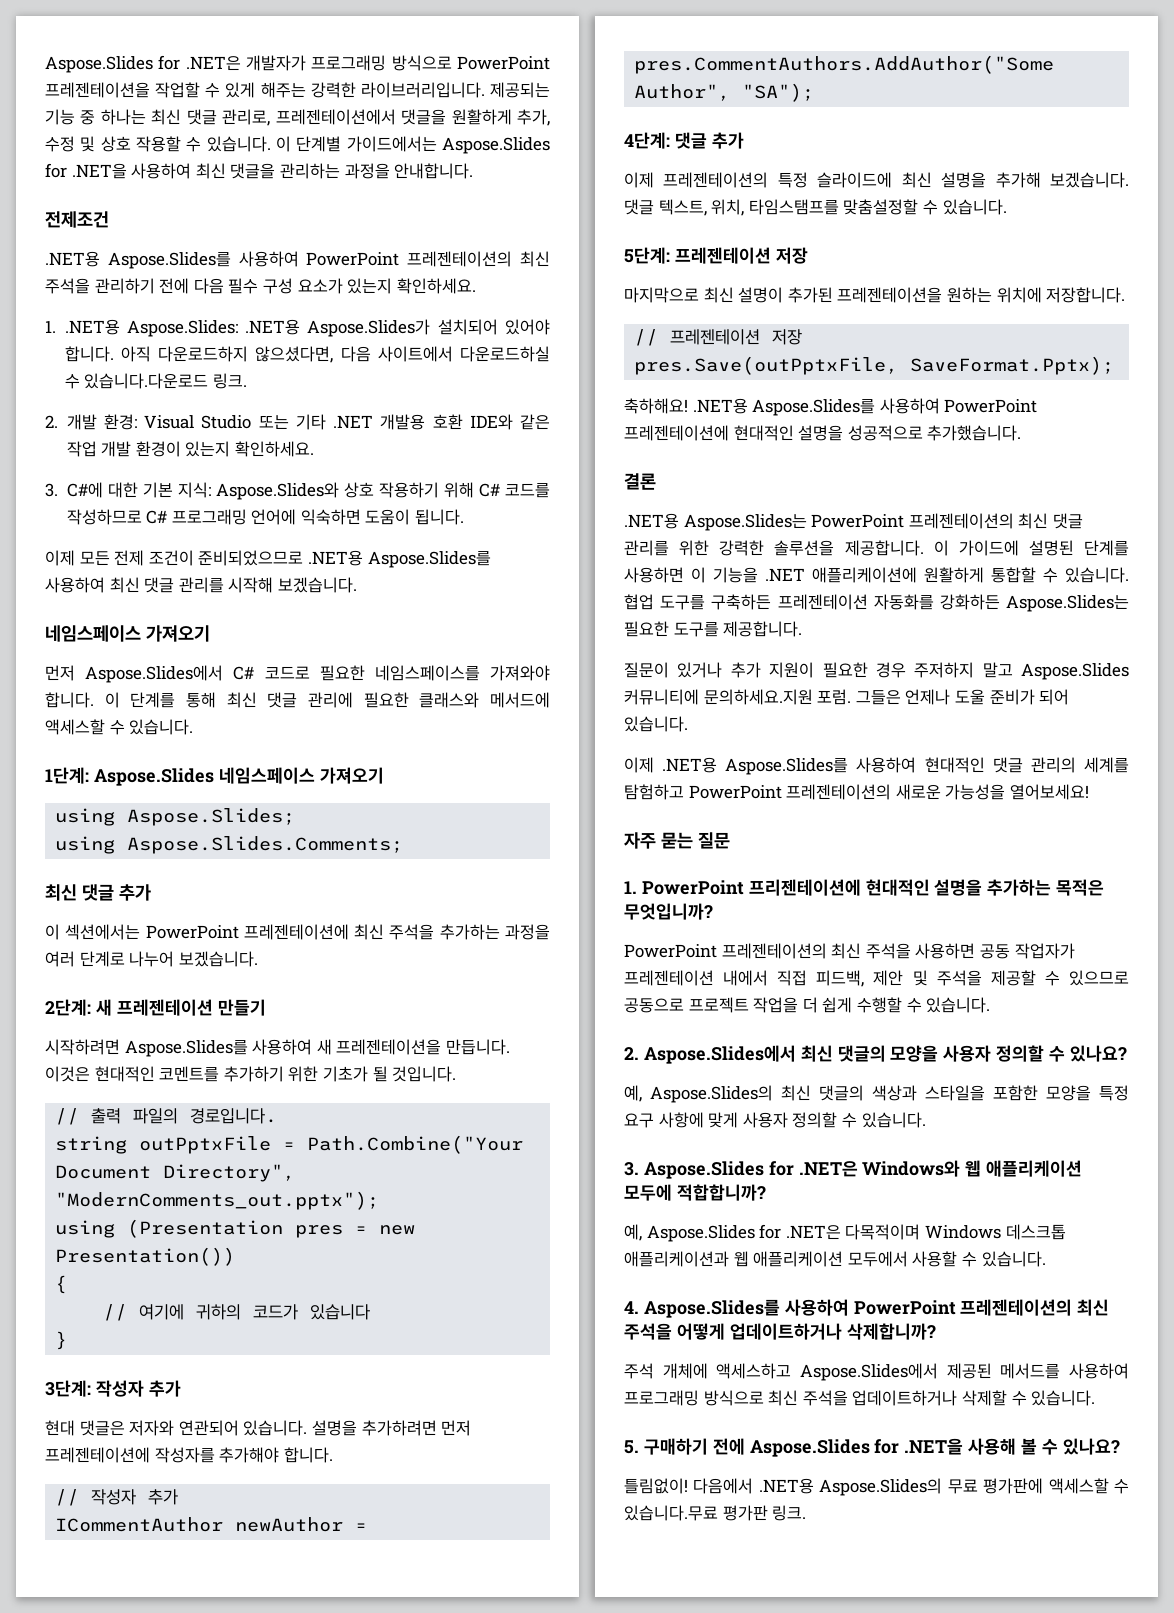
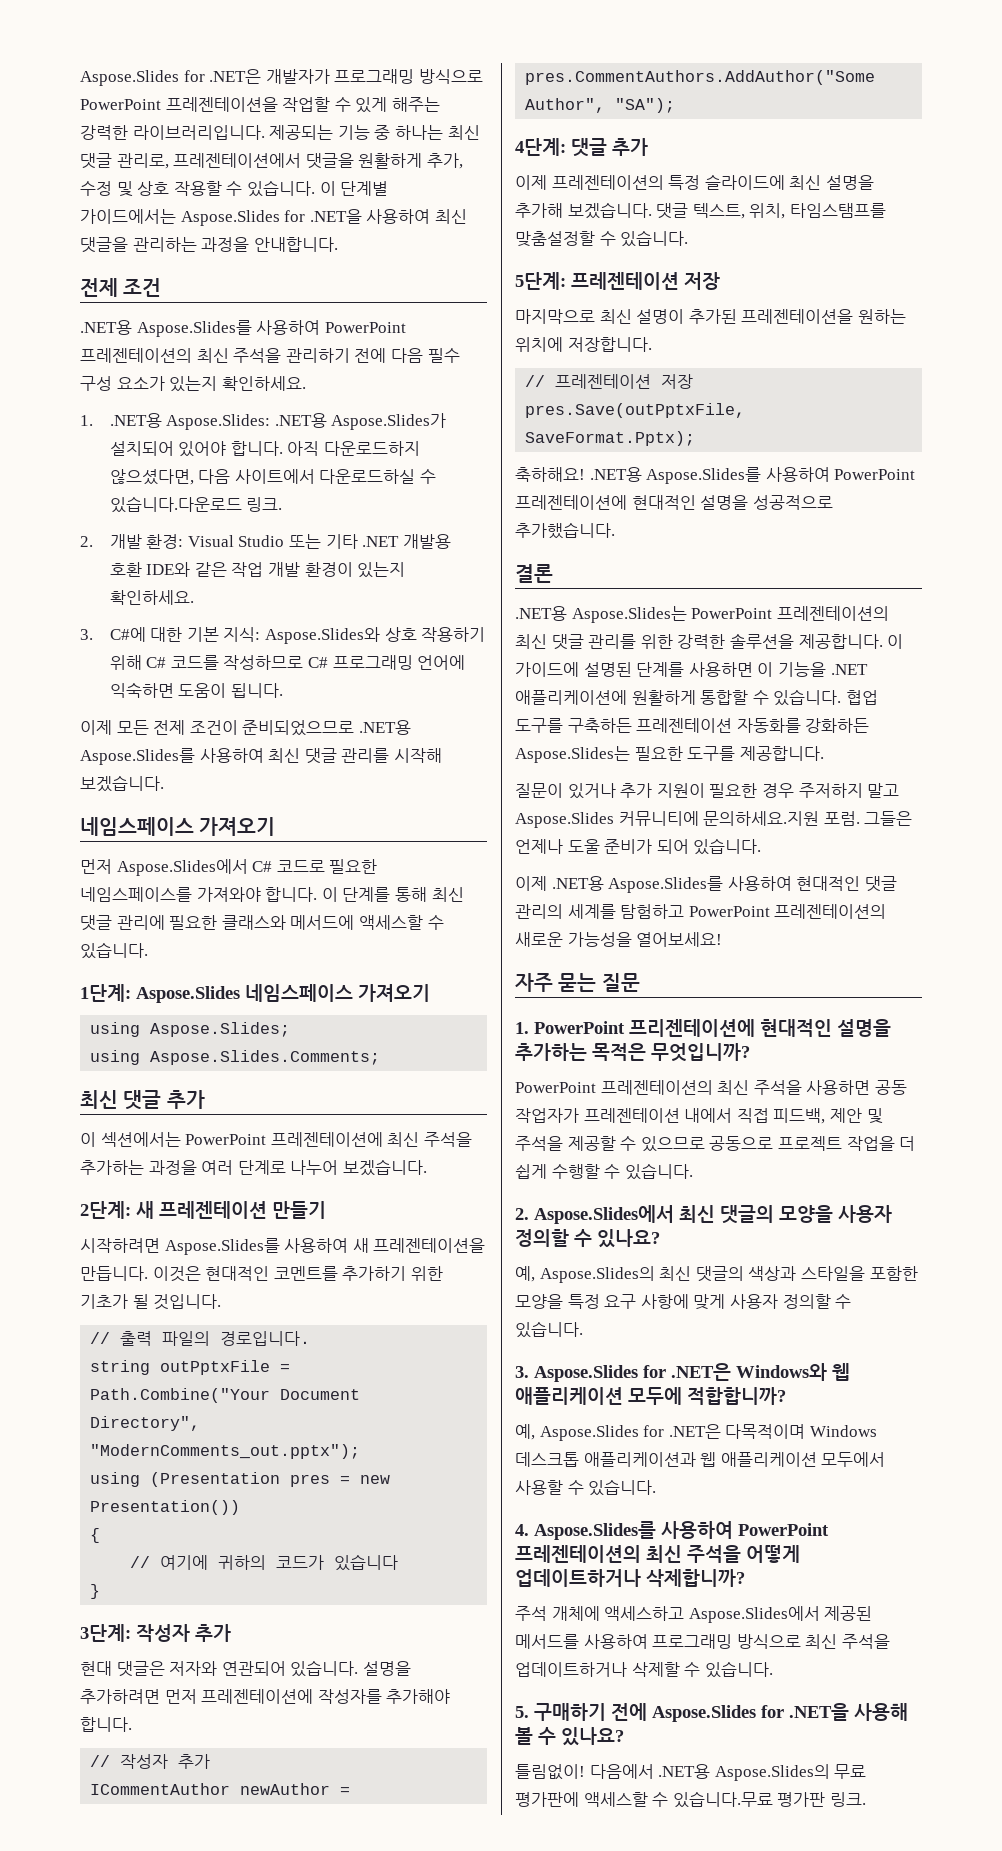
[45,211,109,228] 전제조건 -> [80,278,162,297] 전제 조건

